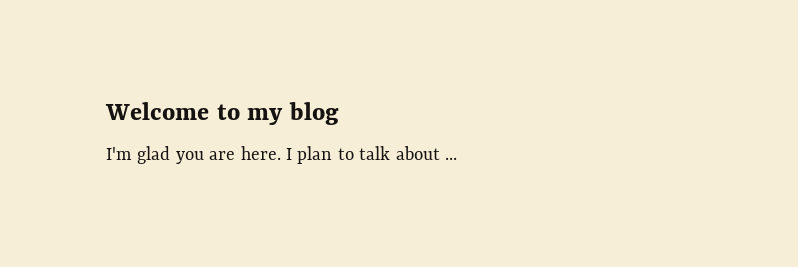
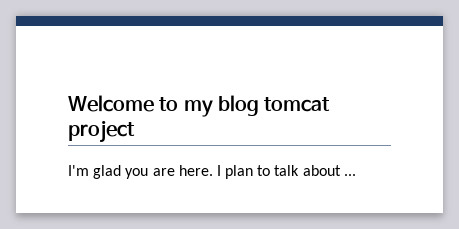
(339, 113) none -> [264,97,331,112] [68,120,135,143] tomcat project

